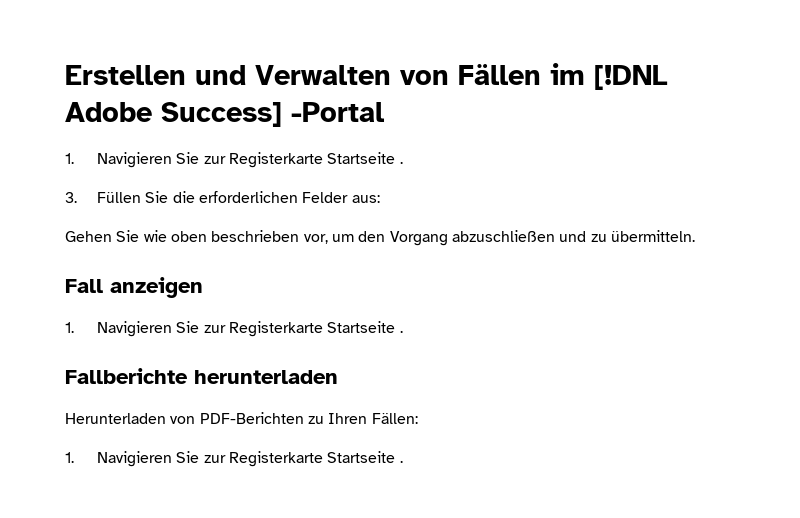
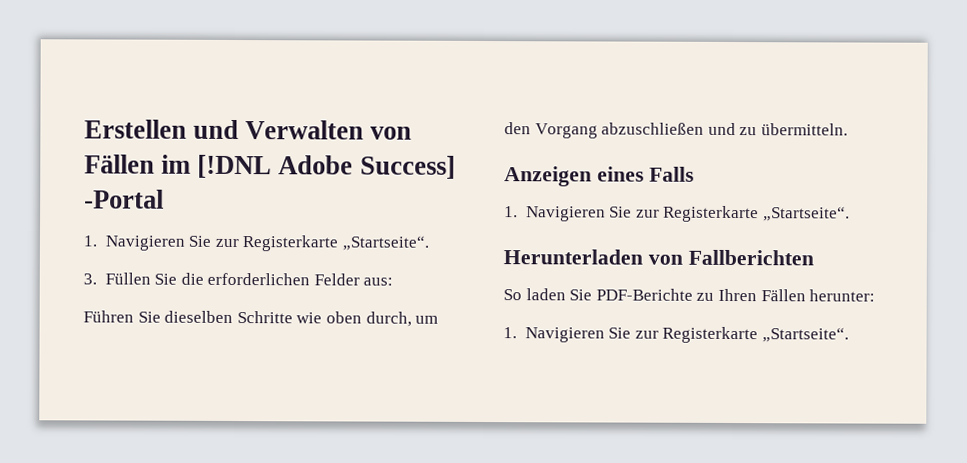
[327,152,403,164] Startseite . -> [341,235,429,251] „Startseite“.
[65,230,328,244] Gehen Sie wie oben beschrieben vor, -> [83,310,412,327] Führen Sie dieselben Schritte wie oben durch,
[65,277,203,298] [65,321,403,337] [65,368,338,384] [65,412,418,424] [65,451,403,467] Fall anzeigen // 1. Navigieren Sie zur Registerkarte Startseite . // Fallberichte herunterladen // Herunterladen von PDF-Berichten zu Ihren Fällen: // 1. Navigieren Sie zur Registerkarte Startseite . -> [504,166,694,187] [504,205,850,223] [503,249,814,266] [503,288,876,302] [503,326,849,344] Anzeigen eines Falls // 1. Navigieren Sie zur Registerkarte „Startseite“. // Herunterladen von Fallberichten // So laden Sie PDF-Berichte zu Ihren Fällen herunter: // 1. Navigieren Sie zur Registerkarte „Startseite“.

